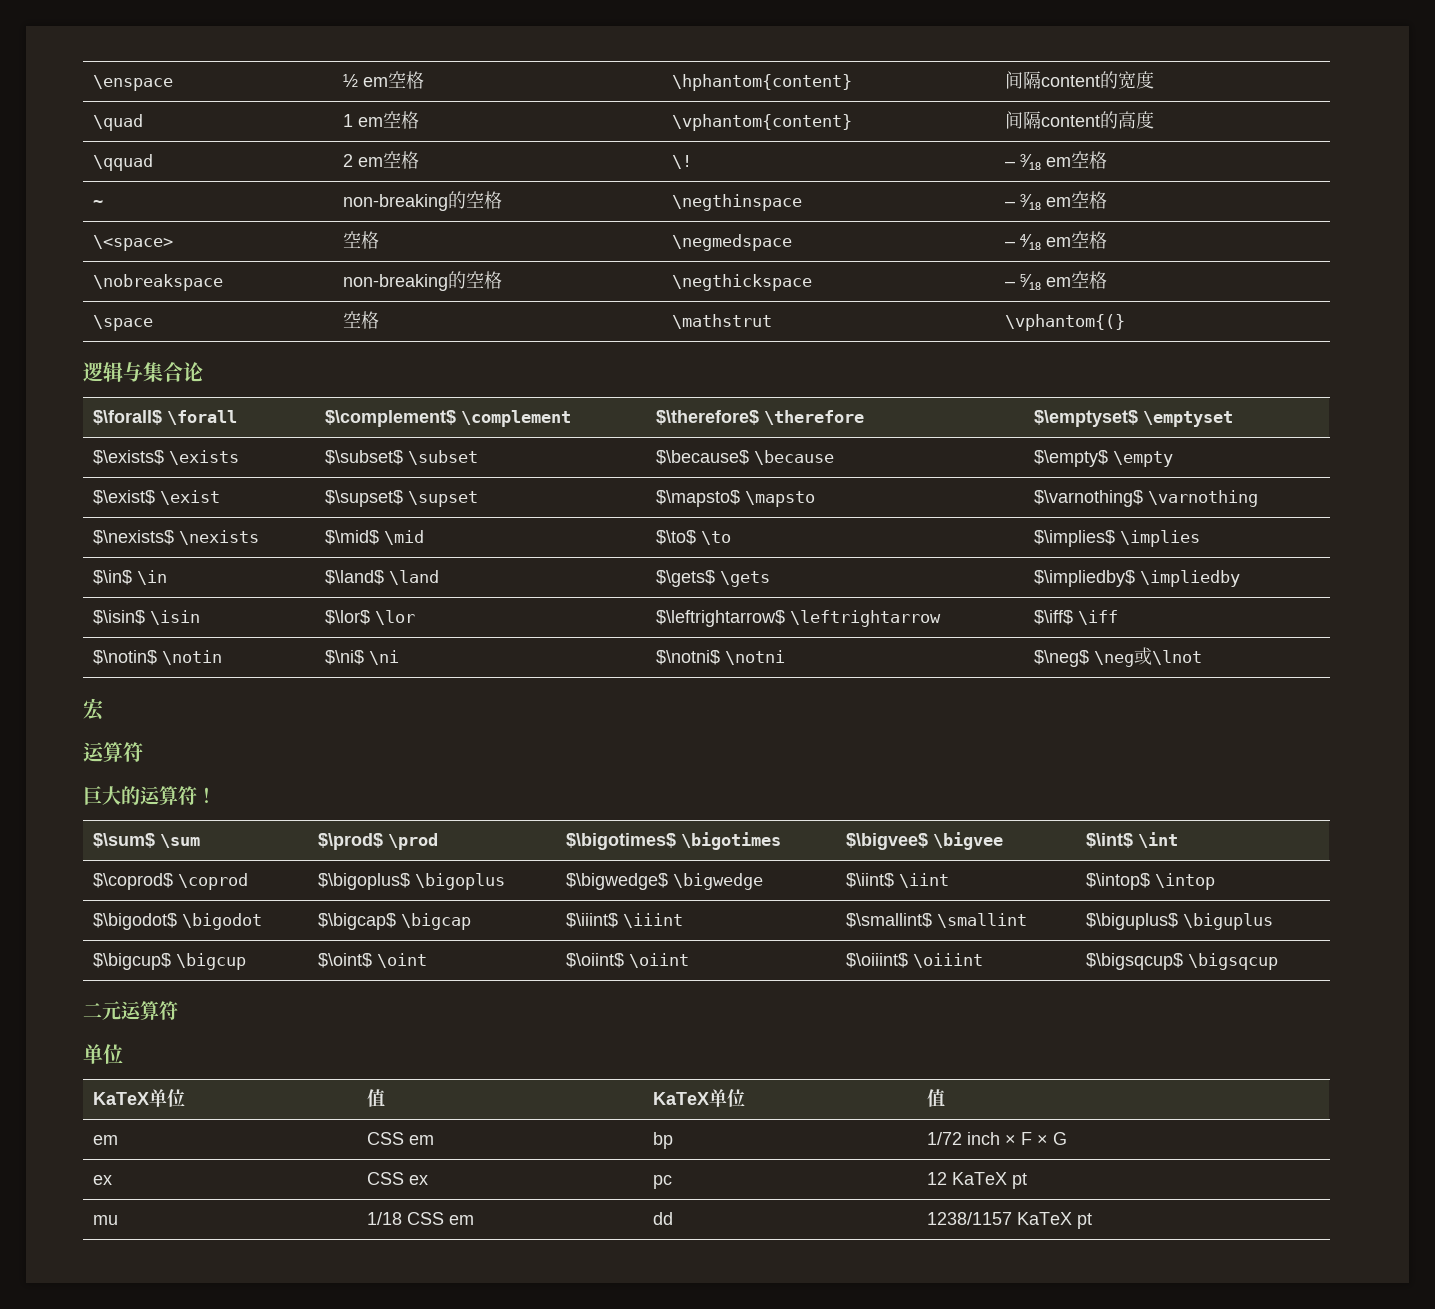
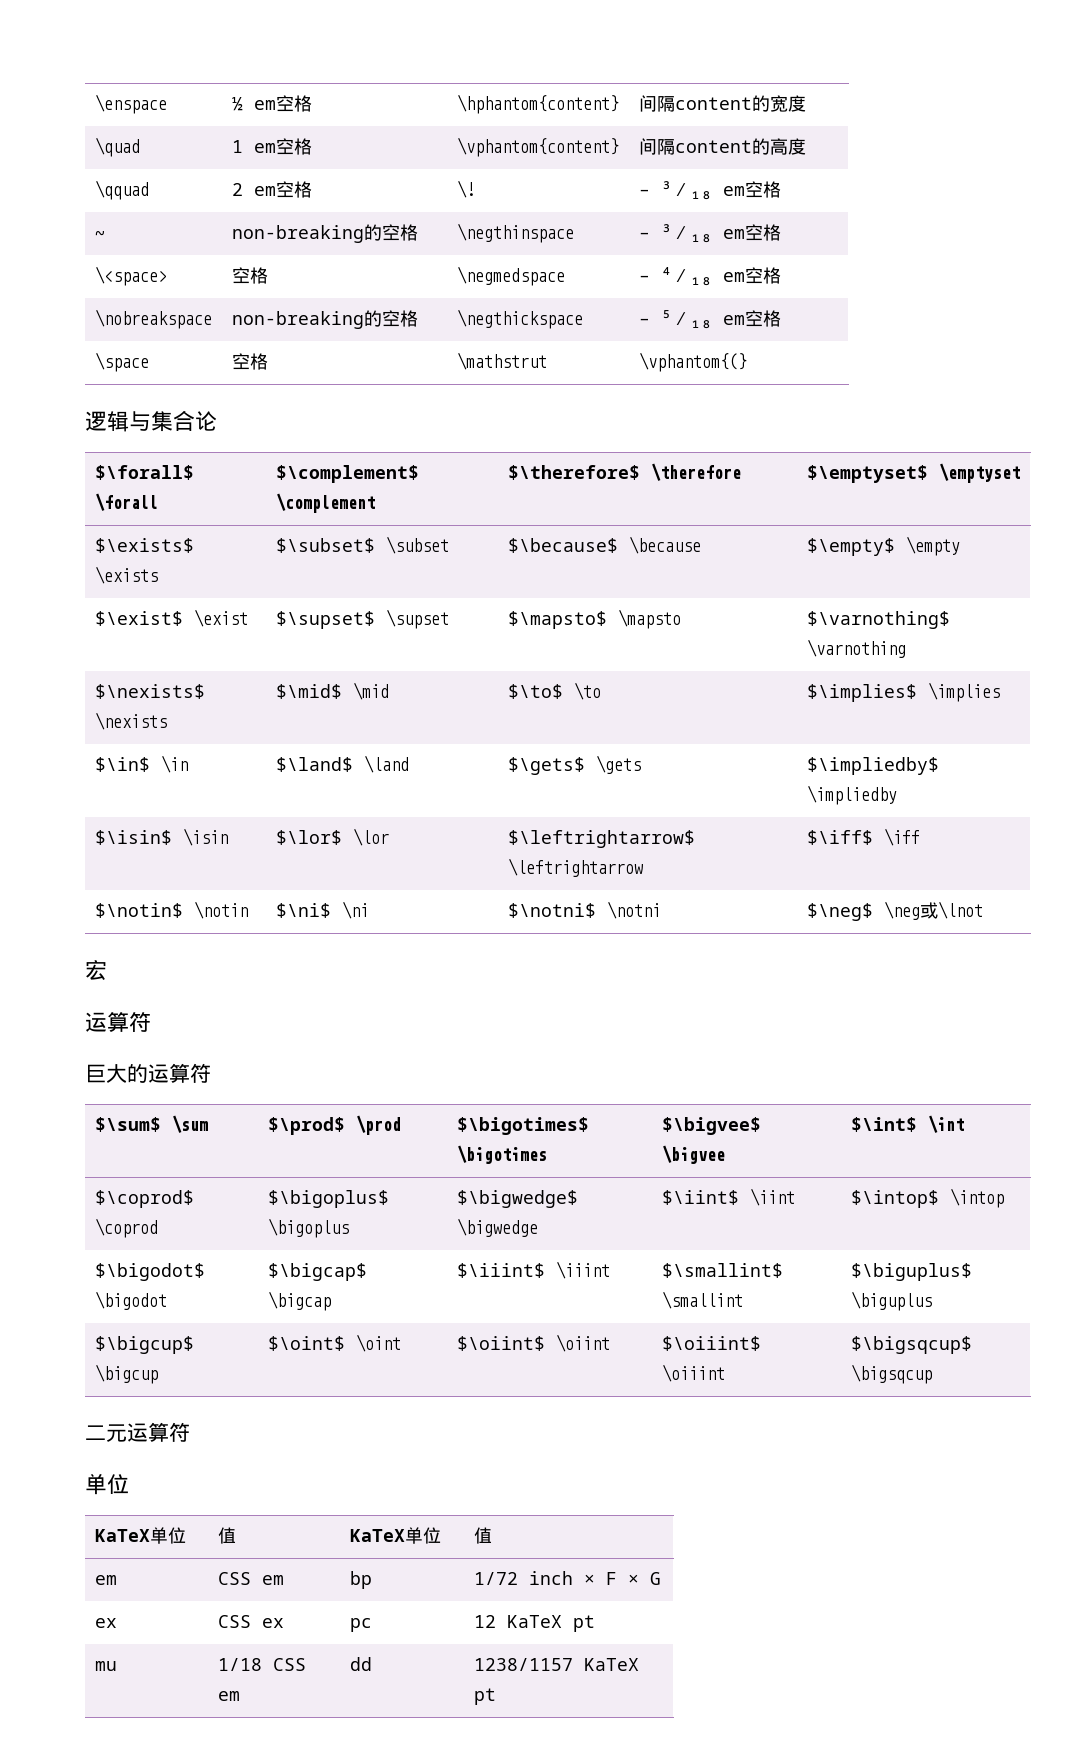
[197,787,216,803] ！ -> (211, 1073) none

